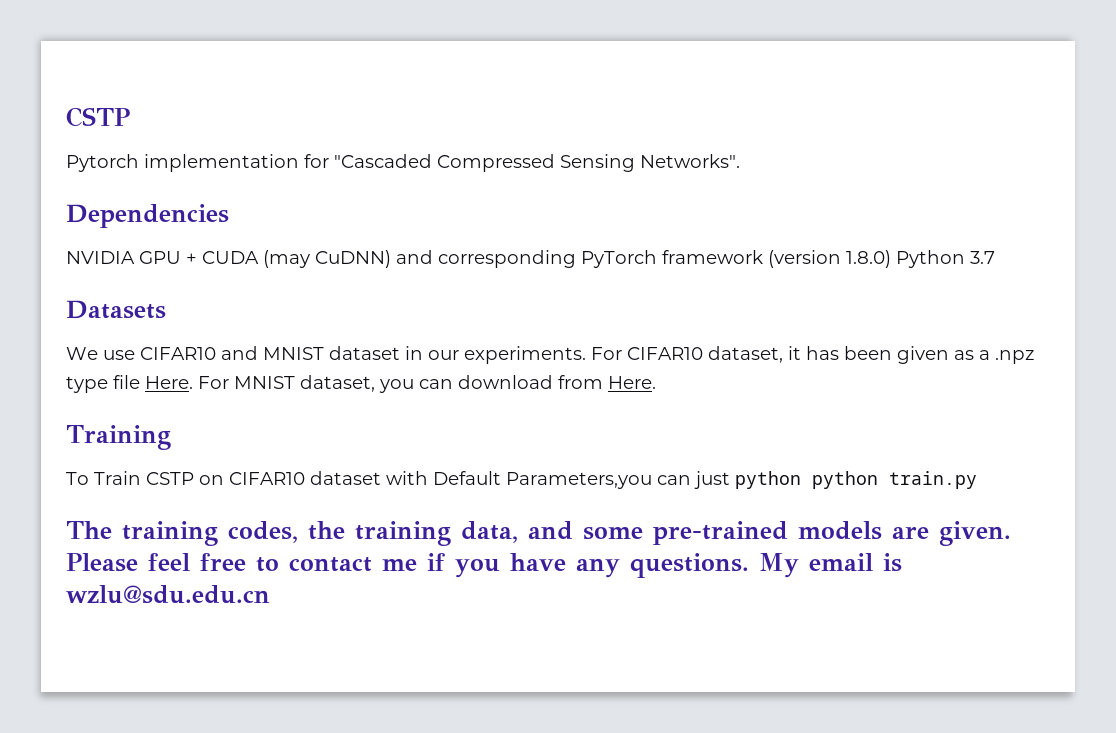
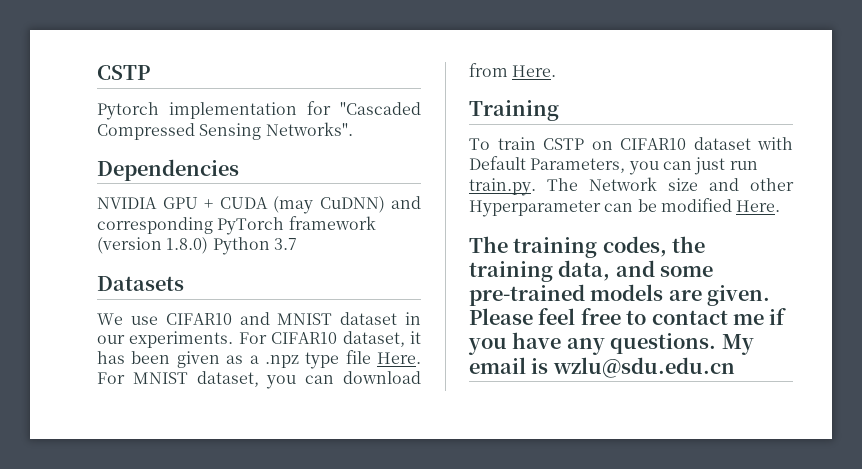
[94,471,141,485] Train -> [497,137,536,150] train
[506,471,977,489] Parameters,you can just python python train.py -> [530,157,758,175] [469,177,794,196] [469,198,781,217] Parameters, you can just run train.py. The Network size and other Hyperparameter can be modified Here.

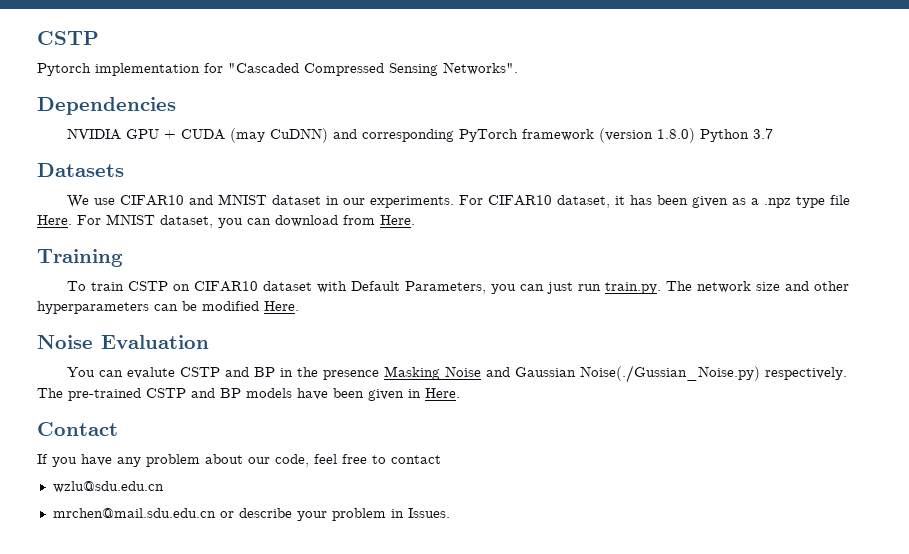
[589,177,657,191] Network -> [697,281,752,293] network
[469,200,601,217] Hyperparameter -> [37,301,149,314] hyperparameters
[469,236,706,258] [469,260,714,282] [469,284,771,306] [469,308,787,325] [468,332,754,355] [469,357,735,378] The training codes, the training data, and some pre-trained models are given. Please feel free to contact me if you have any questions. My email is wzlu@sdu.edu.cn -> [37,335,209,349] [67,365,848,383] [37,388,460,401] [37,422,118,436] [37,454,441,467] [52,481,164,493] [52,508,450,521] Noise Evaluation // You can evalute CSTP and BP in the presence Masking Noise and Gaussian Noise(./Gussian_Noise.py) respectively. The pre-trained CSTP and BP models have been given in Here. // Contact // If you have any problem about our code, feel free to contact // wzlu@sdu.edu.cn // mrchen@mail.sdu.edu.cn or describe your problem in Issues.

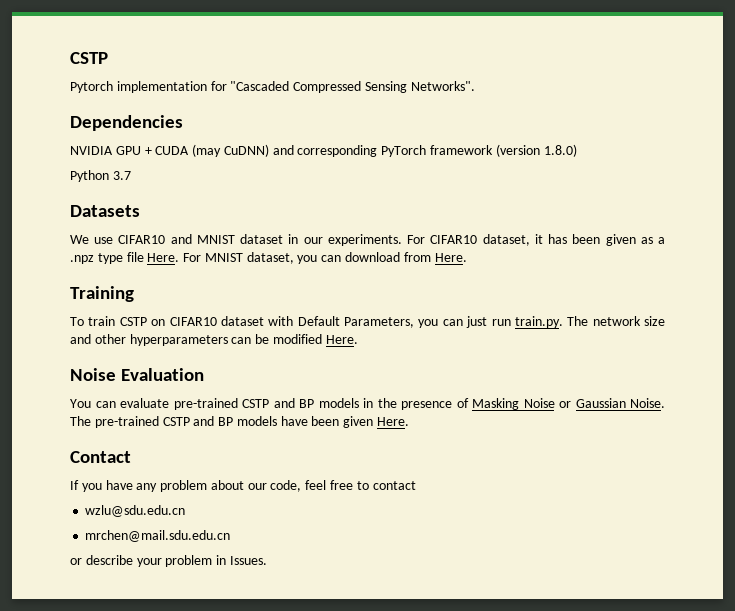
(696, 135) none -> (577, 150) //
[127,367,276,379] evalute CSTP and BP -> [120,398,359,410] evaluate pre-trained CSTP and BP models
(380, 375) none -> [456,398,469,408] of
[486,365,848,383] and Gaussian Noise(./Gussian_Noise.py) respectively. -> [559,398,665,408] or Gaussian Noise.
[408,389,421,398] in -> (374, 422) none
(216, 513) none -> (231, 536) //

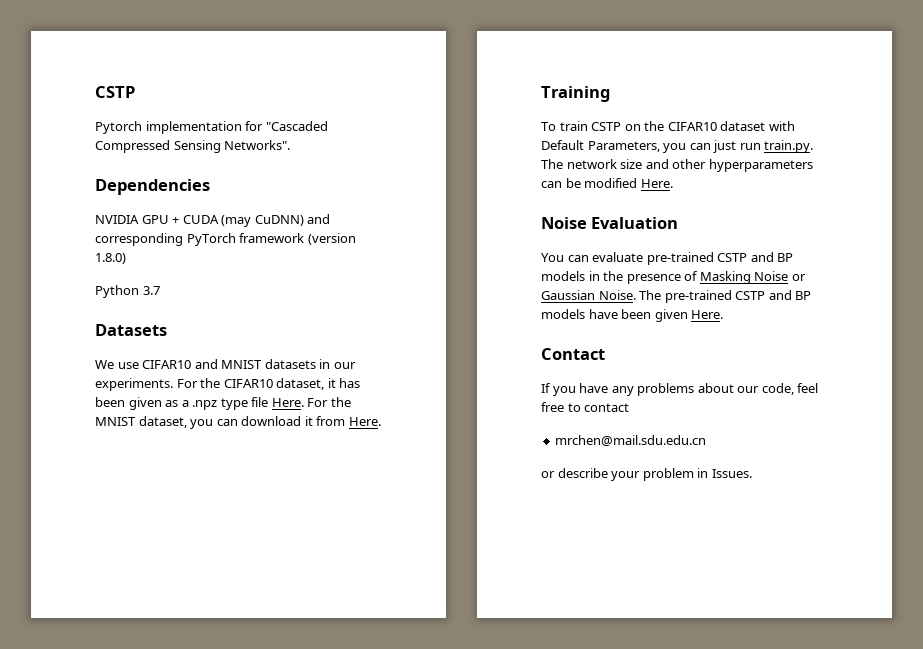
[240,234,284,244] dataset -> [264,359,316,369] datasets
(426, 239) none -> [200,378,221,388] the
(202, 257) none -> [330,397,351,407] the
(401, 257) none -> [304,416,313,426] it
(166, 322) none -> [644,121,665,131] the
[160,480,208,492] problem -> [637,383,695,396] problems
[85,505,186,517] // wzlu@sdu.edu.cn -> (630, 407) none

